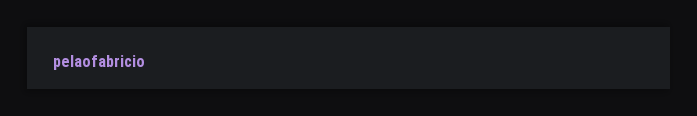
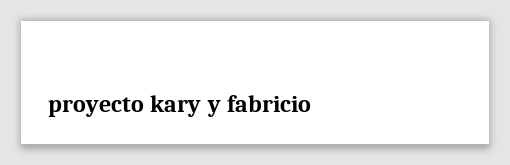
[53,55,145,70] pelaofabricio -> [48,95,312,117] proyecto kary y fabricio

